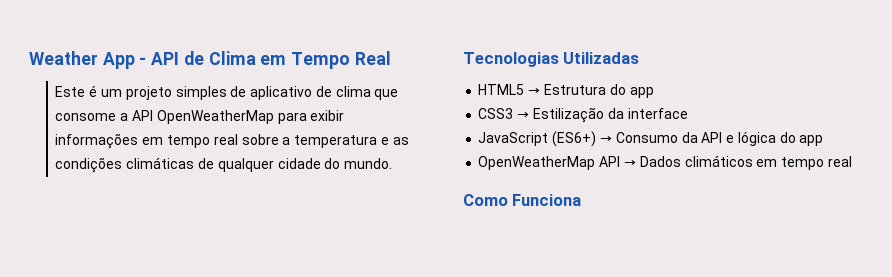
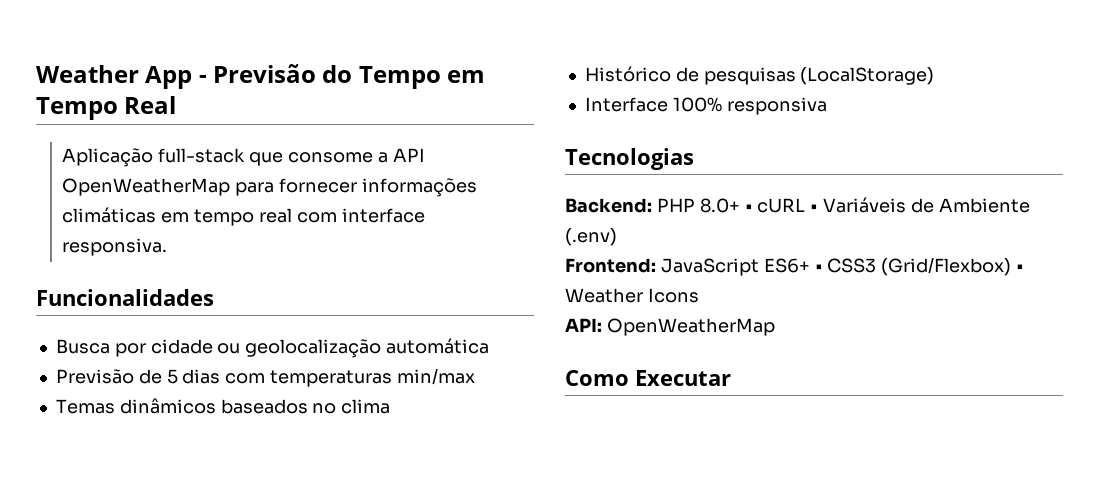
[151,51,256,65] API de Clima -> [213,64,441,89] Previsão do Tempo
[55,85,371,100] Este é um projeto simples de aplicativo de clima -> [62,148,246,167] Aplicação full-stack
[310,110,345,121] [55,133,409,149] [55,157,393,173] [463,52,640,67] [478,84,654,98] [478,107,688,123] [478,131,824,147] [478,155,852,170] exibir informações em tempo real sobre a temperatura e as condições climáticas de qualquer cidade do mundo. // Tecnologias Utilizadas // HTML5 → Estrutura do app // CSS3 → Estilização da interface // JavaScript (ES6+) → Consumo da API e lógica do app // OpenWeatherMap API → Dados climáticos em tempo real -> [279,178,477,197] [62,207,425,226] [62,238,168,256] [36,289,214,306] [55,338,490,358] [55,368,475,387] [55,398,391,414] [584,66,935,85] [584,97,827,115] [565,148,694,170] [565,197,1030,213] [565,228,617,246] [565,257,1025,276] [565,288,699,303] [565,318,775,336] fornecer informações climáticas em tempo real com interface responsiva. // Funcionalidades // Busca por cidade ou geolocalização automática // Previsão de 5 dias com temperaturas min/max // Temas dinâmicos baseados no clima // Histórico de pesquisas (LocalStorage) // Interface 100% responsiva // Tecnologias // Backend: PHP 8.0+ • cURL • Variáveis de Ambiente (.env) // Frontend: JavaScript ES6+ • CSS3 (Grid/Flexbox) • Weather Icons // API: OpenWeatherMap
[512,194,582,206] Funciona -> [635,370,731,386] Executar

